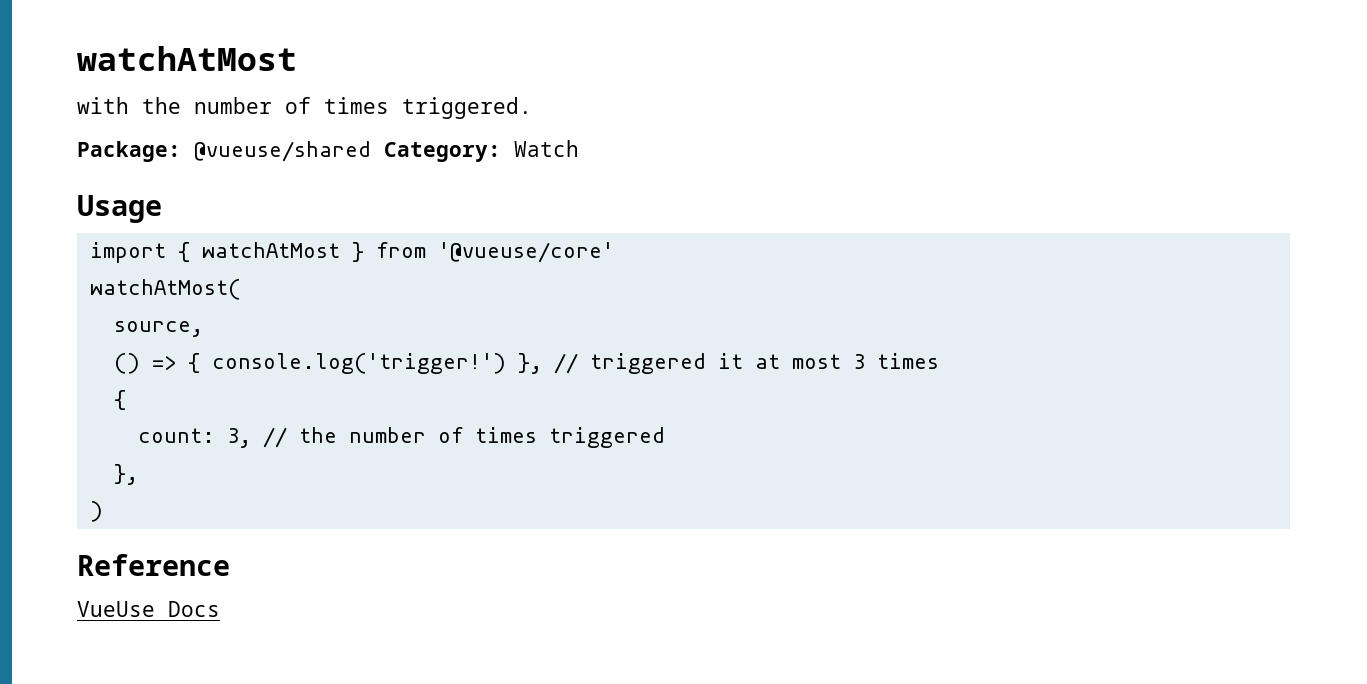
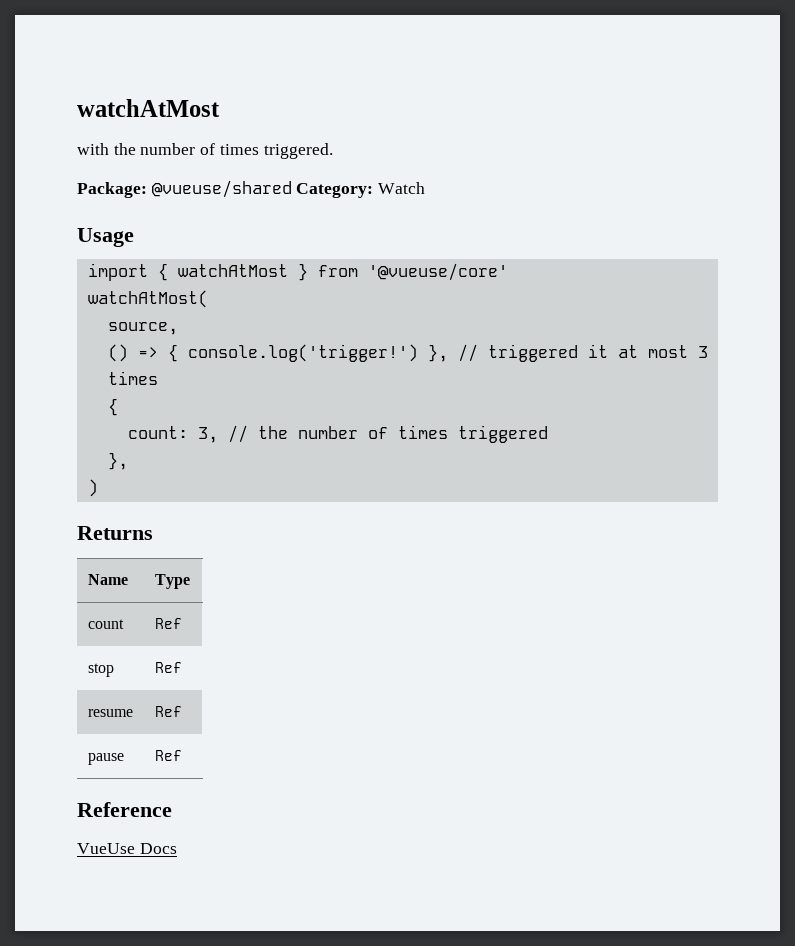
(103, 511) none -> [77,526,153,540] [87,574,128,585] [154,574,190,589] [87,619,124,629] [154,618,182,629] [87,663,114,677] [154,662,182,673] [87,709,133,717] [154,706,182,717] [87,753,124,765] [154,750,182,761] // Returns // Name | Type // count | Ref // stop | Ref // resume | Ref // pause | Ref

